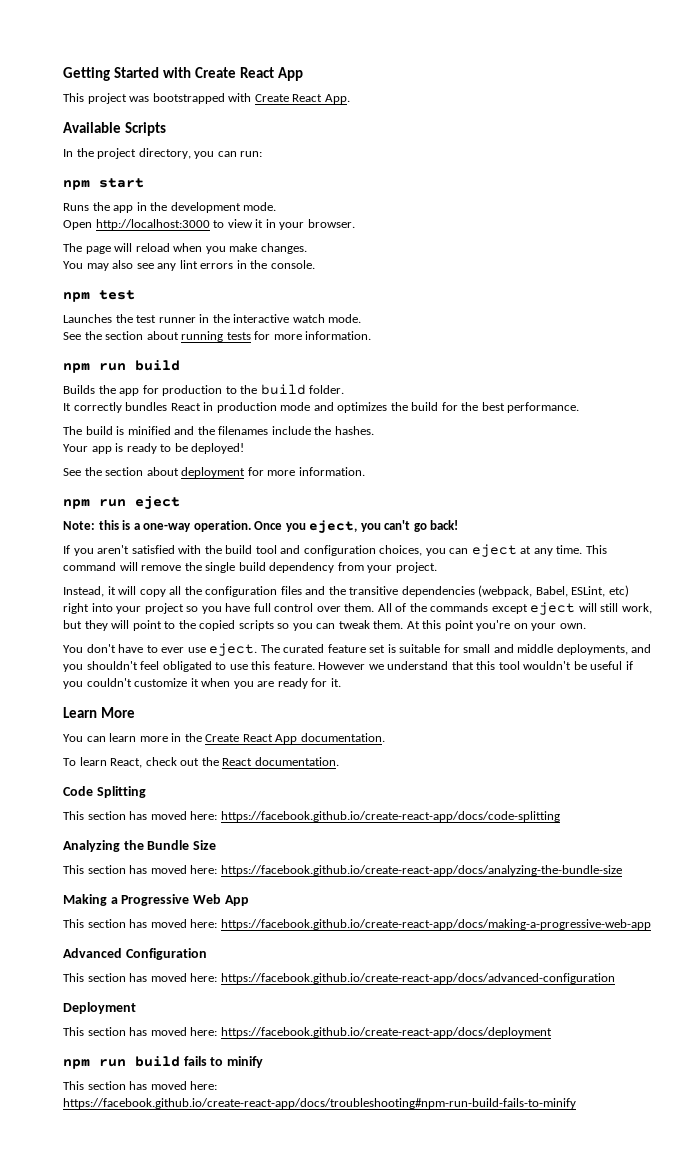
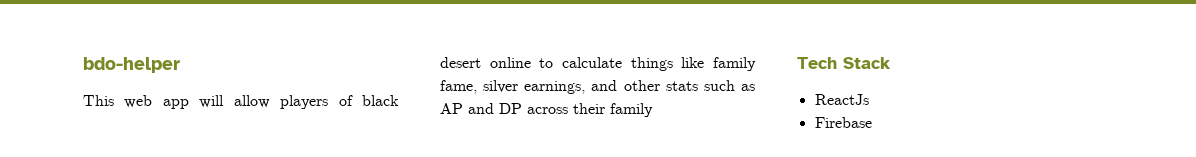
[63,67,304,81] [63,93,350,104] [63,122,166,136] [63,148,263,159] [63,178,144,190] [63,202,277,213] [63,219,355,230] [63,243,307,254] [63,260,315,271] [63,290,135,302] [63,314,362,323] [63,331,372,342] [63,360,180,373] [63,384,345,396] [63,402,580,413] [63,426,374,435] [63,443,245,454] [63,467,365,478] [63,496,180,510] [63,520,459,533] [63,544,607,557] [63,562,437,573] [63,585,629,597] [63,602,652,615] [63,620,586,631] [63,643,652,656] [63,661,633,672] [63,678,341,689] [63,707,135,718] [63,733,385,744] [63,757,339,768] [63,786,146,798] [63,811,560,822] [63,840,216,852] [63,865,622,876] [63,894,249,906] [63,919,651,930] [63,948,207,960] [63,973,615,984] [63,1002,136,1014] [63,1027,552,1038] [63,1056,263,1069] [63,1081,218,1090] [63,1098,576,1109] Getting Started with Create React App // This project was bootstrapped with Create React App. // Available Scripts // In the project directory, you can run: // npm start // Runs the app in the development mode. // Open http://localhost:3000 to view it in your browser. // The page will reload when you make changes. // You may also see any lint errors in the console. // npm test // Launches the test runner in the interactive watch mode. // See the section about running tests for more information. // npm run build // Builds the app for production to the build folder. // It correctly bundles React in production mode and optimizes the build for the best performance. // The build is minified and the filenames include the hashes. // Your app is ready to be deployed! // See the section about deployment for more information. // npm run eject // Note: this is a one-way operation. Once you eject, you can't go back! // If you aren't satisfied with the build tool and configuration choices, you can eject at any time. This command will remove the single build dependency from your project. // Instead, it will copy all the configuration files and the transitive dependencies (webpack, Babel, ESLint, etc) right into your project so you have full control over them. All of the commands except eject will still work, but they will point to the copied scripts so you can tweak them. At this point you're on your own. // You don't have to ever use eject. The curated feature set is suitable for small and middle deployments, and you shouldn't feel obligated to use this feature. However we understand that this tool wouldn't be useful if you couldn't customize it when you are ready for it. // Learn More // You can learn more in the Create React App documentation. // To learn React, check out the React documentation. // Code Splitting // This section has moved here: https://facebook.github.io/create-react-app/docs/code-splitting // Analyzing the Bundle Size // This section has moved here: https://facebook.github.io/create-react-app/docs/analyzing-the-bundle-size // Making a Progressive Web App // This section has moved here: https://facebook.github.io/create-react-app/docs/making-a-progressive-web-app // Advanced Configuration // This section has moved here: https://facebook.github.io/create-react-app/docs/advanced-configuration // Deployment // This section has moved here: https://facebook.github.io/create-react-app/docs/deployment // npm run build fails to minify // This section has moved here: https://facebook.github.io/create-react-app/docs/troubleshooting#npm-run-build-fails-to-minify -> [83,57,180,73] [83,95,399,109] [440,57,756,71] [440,80,755,94] [440,103,653,117] [797,57,891,69] [814,94,869,105] [814,117,872,128] bdo-helper // This web app will allow players of black desert online to calculate things like family fame, silver earnings, and other stats such as AP and DP across their family // Tech Stack // ReactJs // Firebase

